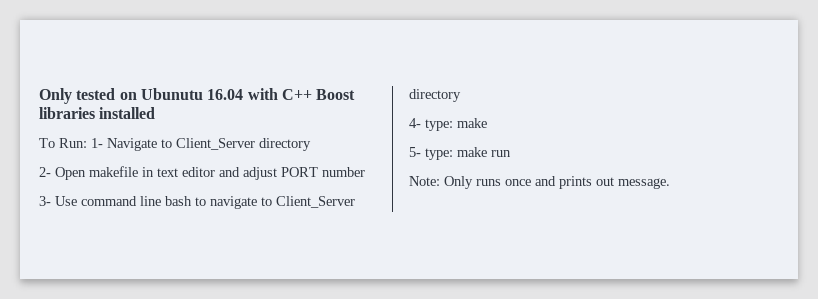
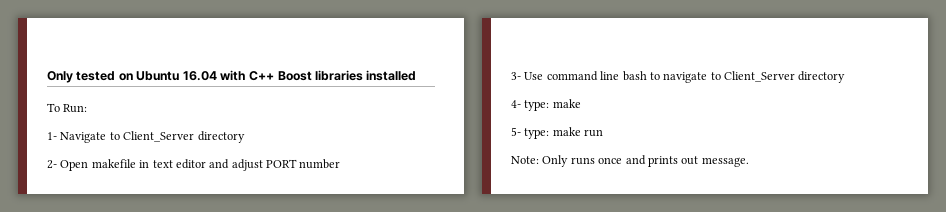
[140,88,203,100] Ubunutu -> [136,71,180,81] Ubuntu
(87, 143) none -> (88, 108) //

